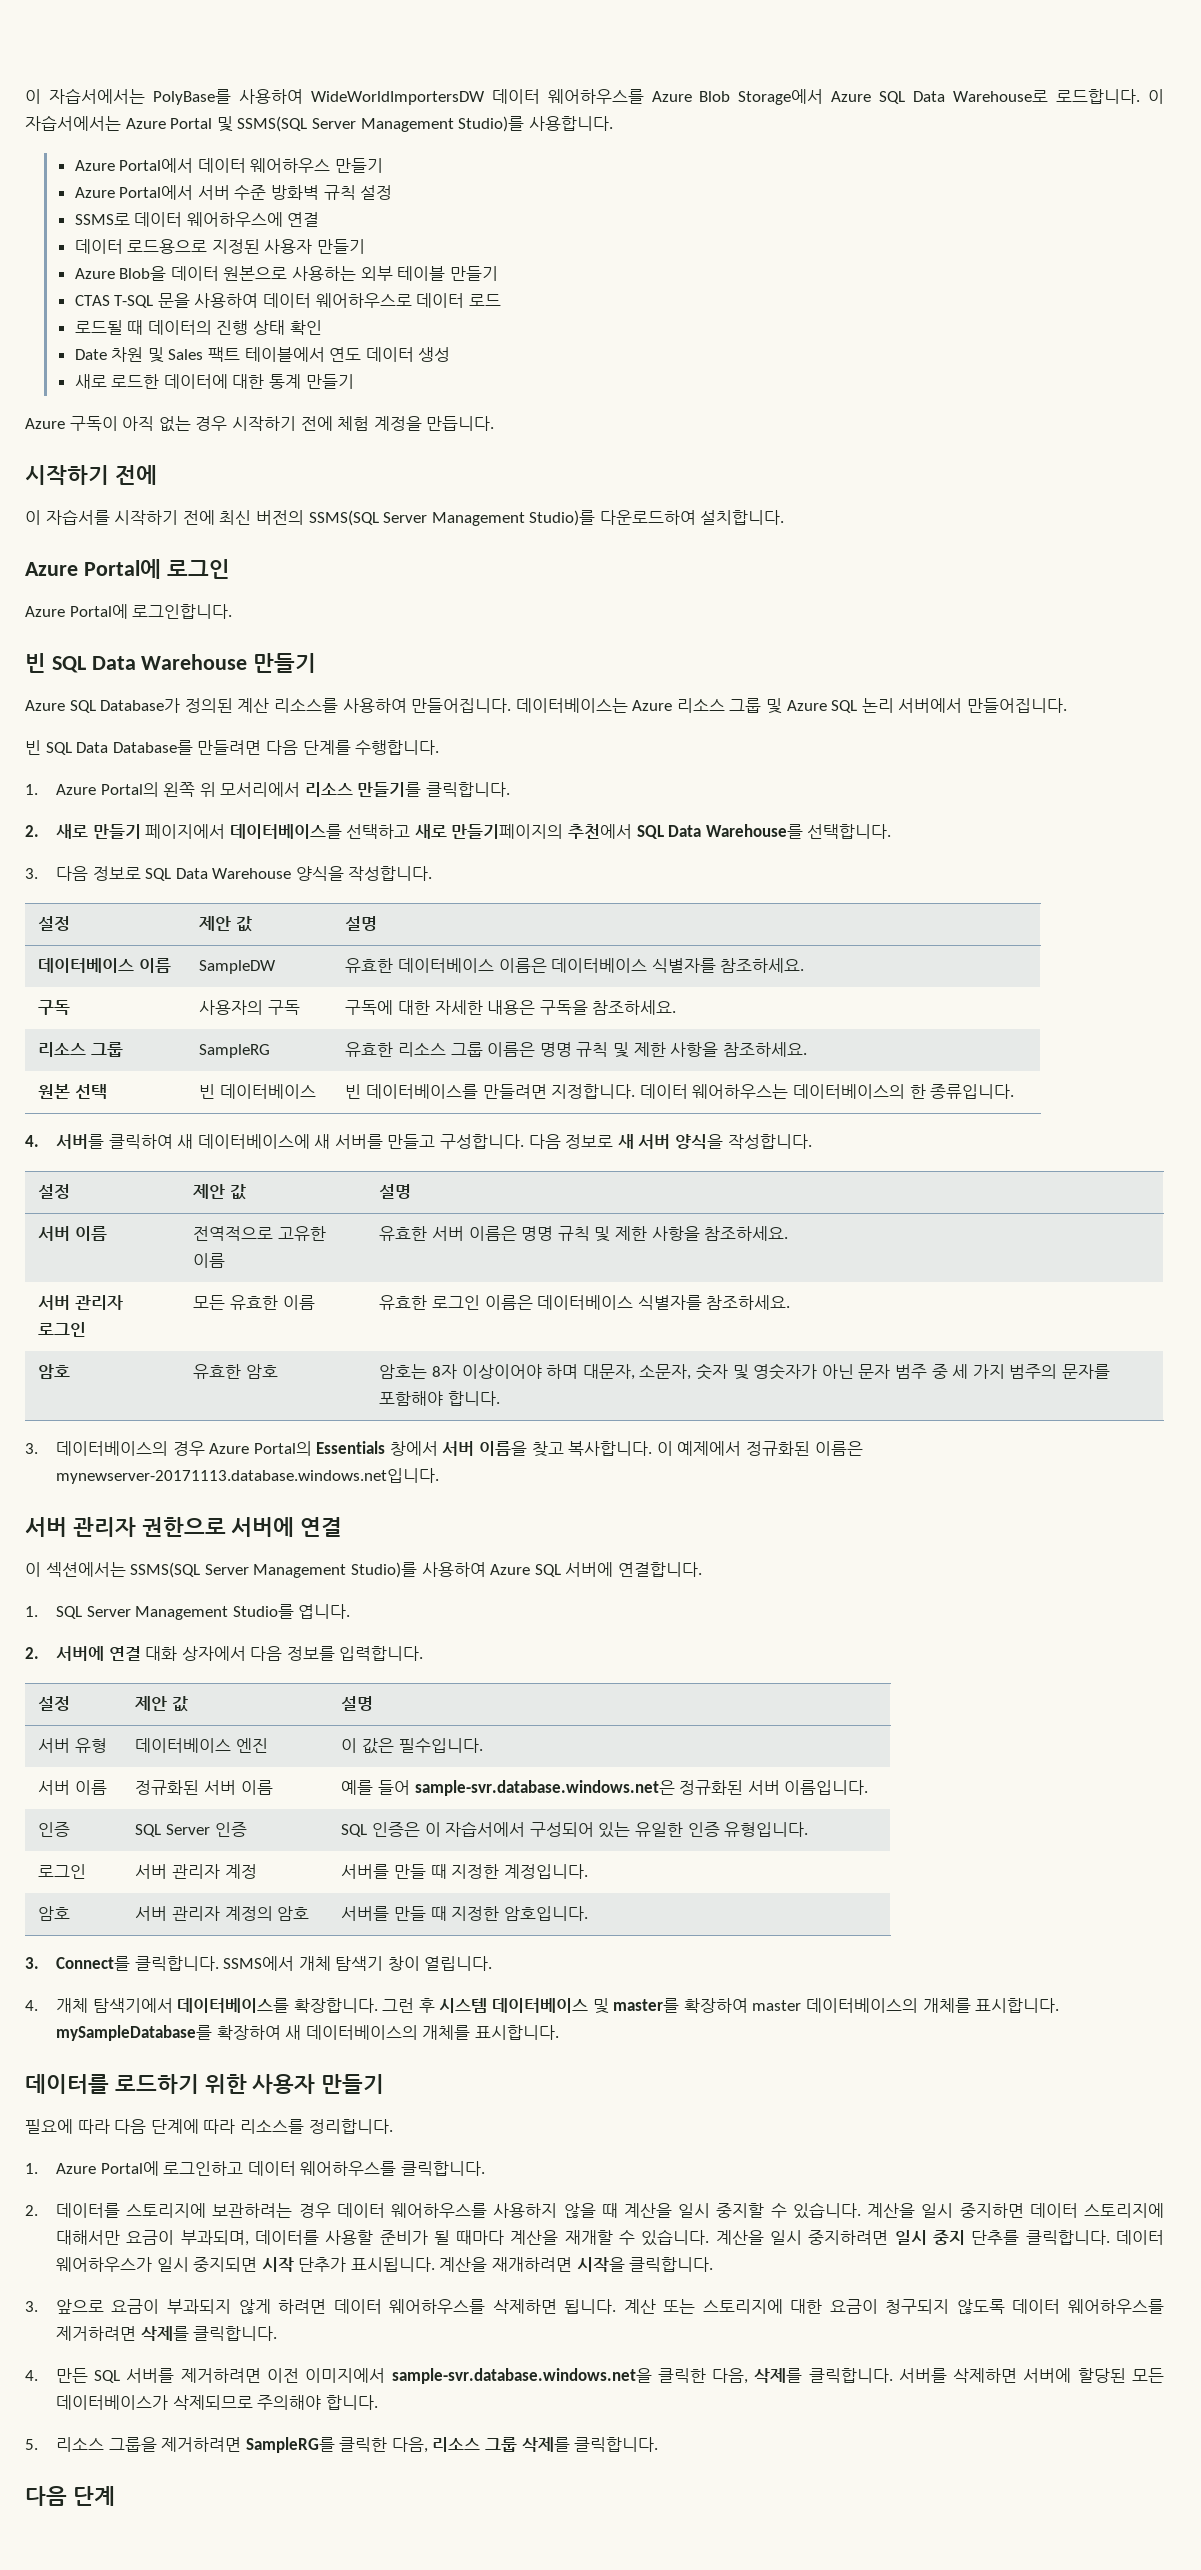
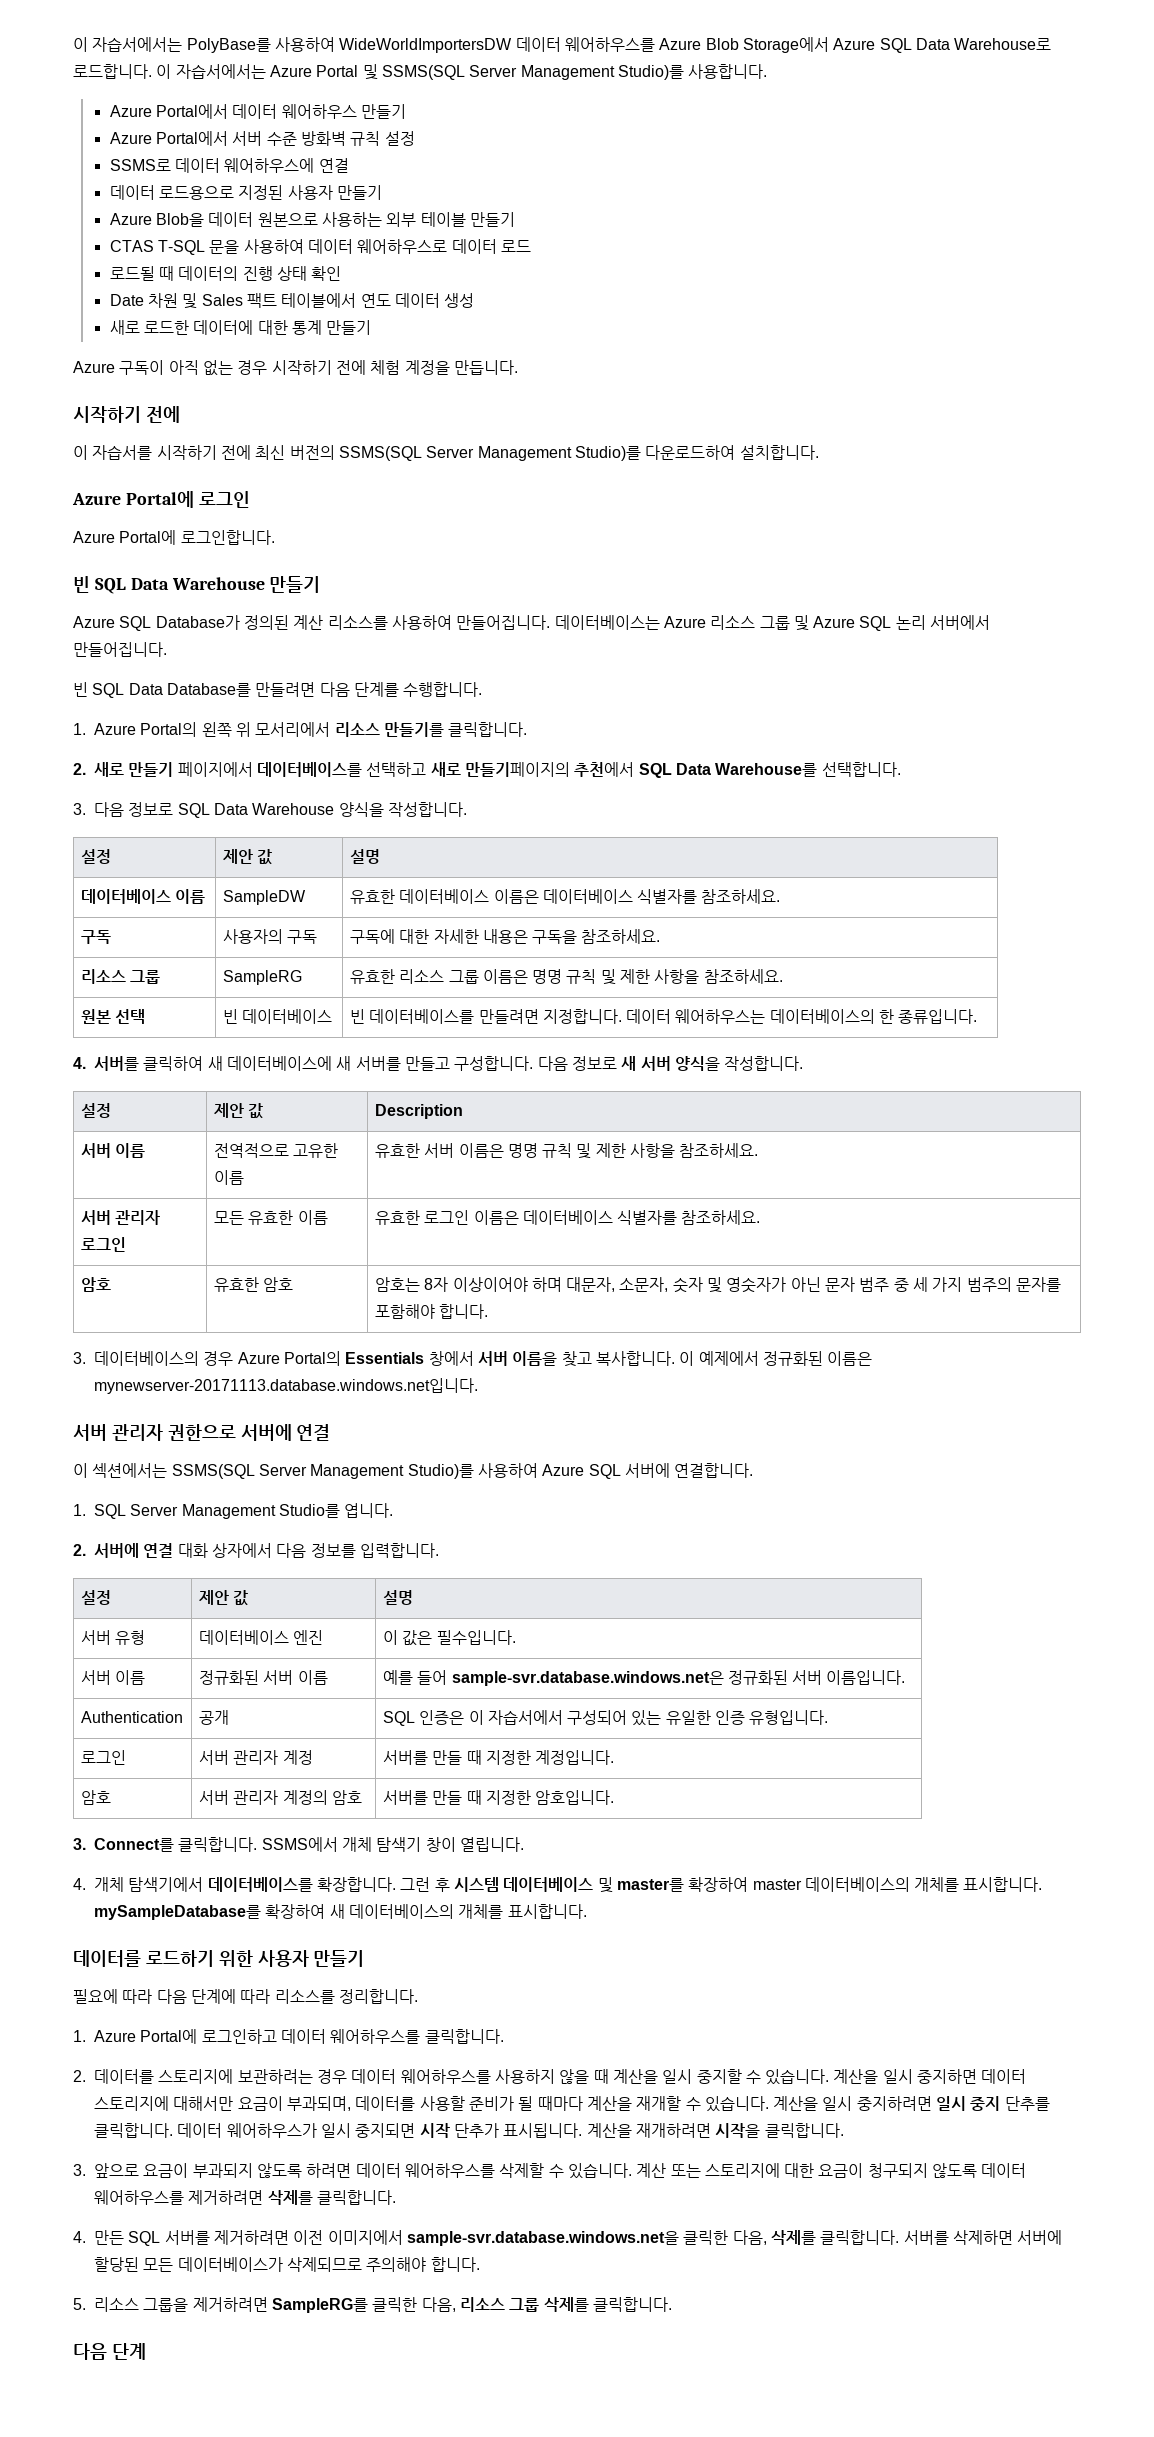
[379,1184,412,1199] 설명 -> [374,1104,463,1119] Description
[38,1822,71,1837] [135,1822,247,1837] 인증 | SQL Server 인증 -> [80,1711,183,1723] [198,1710,229,1725] Authentication | 공개
[238,2299,271,2314] 않게 -> [256,2163,302,2178] 않도록
[492,2299,617,2314] 삭제하면 됩니다. -> [499,2163,632,2179] 삭제할 수 있습니다.

